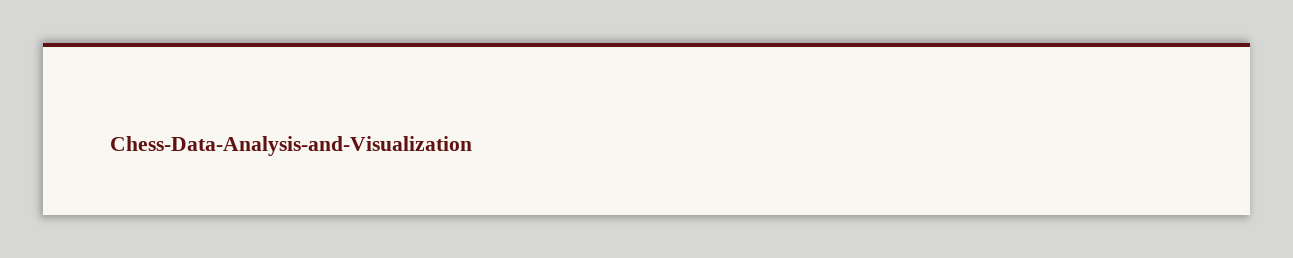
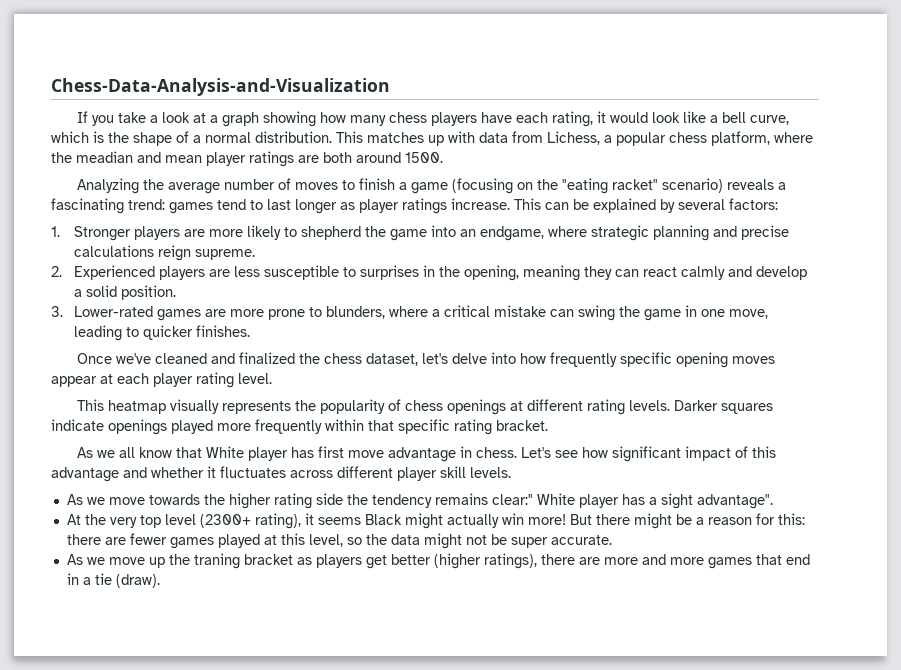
(472, 146) none -> [77,111,790,127] [51,131,813,146] [51,151,443,167] [77,178,787,194] [51,198,778,214] [51,225,790,241] [74,245,256,261] [51,265,808,281] [74,285,177,300] [51,305,769,321] [74,325,251,341] [77,352,776,368] [51,372,272,388] [77,399,774,415] [51,419,548,435] [77,446,777,462] [51,466,511,482] [66,493,773,509] [66,513,805,529] [66,533,612,549] [66,553,810,569] [66,573,160,588] // If you take a look at a graph showing how many chess players have each rating, it would look like a bell curve, which is the shape of a normal distribution. This matches up with data from Lichess, a popular chess platform, where the meadian and mean player ratings are both around 1500. // Analyzing the average number of moves to finish a game (focusing on the "eating racket" scenario) reveals a fascinating trend: games tend to last longer as player ratings increase. This can be explained by several factors: // 1. Stronger players are more likely to shepherd the game into an endgame, where strategic planning and precise calculations reign supreme. // 2. Experienced players are less susceptible to surprises in the opening, meaning they can react calmly and develop a solid position. // 3. Lower-rated games are more prone to blunders, where a critical mistake can swing the game in one move, leading to quicker finishes. // Once we've cleaned and finalized the chess dataset, let's delve into how frequently specific opening moves appear at each player rating level. // This heatmap visually represents the popularity of chess openings at different rating levels. Darker squares indicate openings played more frequently within that specific rating bracket. // As we all know that White player has first move advantage in chess. Let's see how significant impact of this advantage and whether it fluctuates across different player skill levels. // As we move towards the higher rating side the tendency remains clear:" White player has a sight advantage". // At the very top level (2300+ rating), it seems Black might actually win more! But there might be a reason for this: there are fewer games played at this level, so the data might not be super accurate. // As we move up the traning bracket as players get better (higher ratings), there are more and more games that end in a tie (draw).

